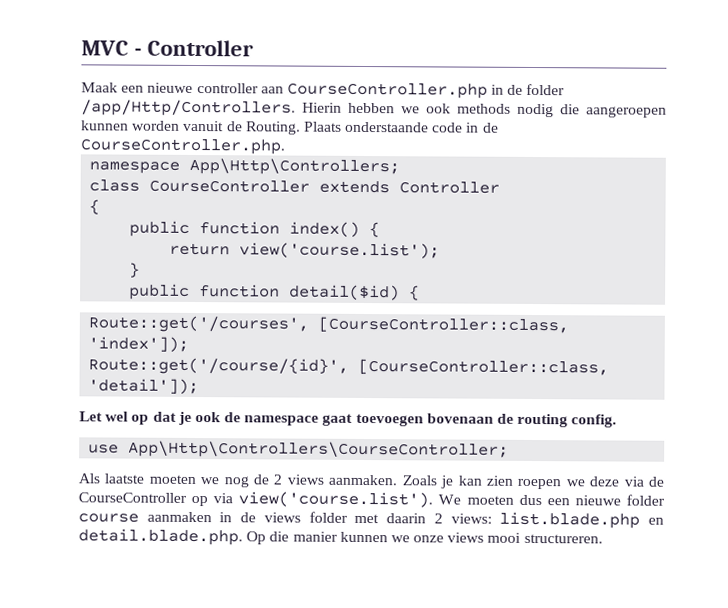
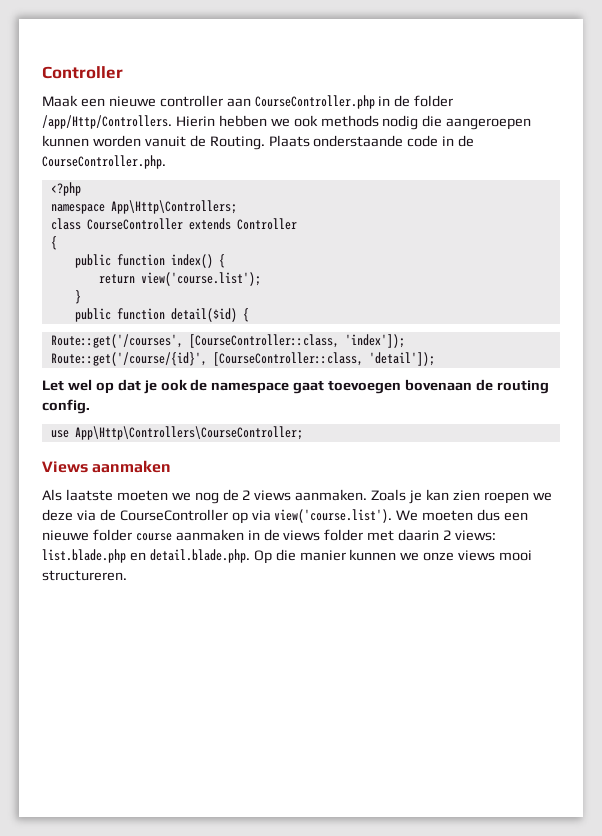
[81,40,143,56] MVC - -> (42, 72) none
(285, 146) none -> [50,182,81,196] // <?php
(510, 449) none -> [42,460,172,473] // Views aanmaken

